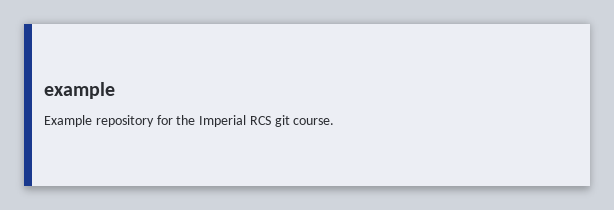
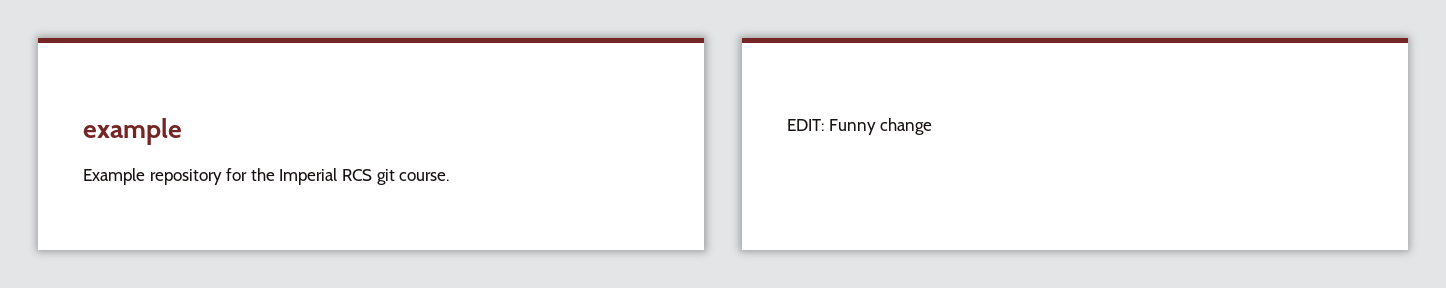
(335, 121) none -> [787,118,933,135] // EDIT: Funny change

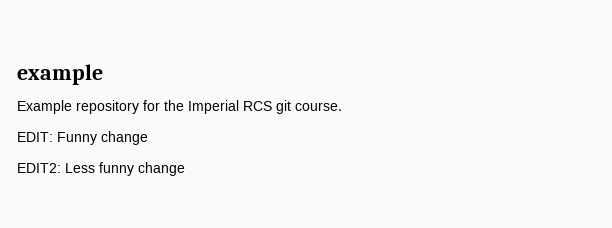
(933, 126) none -> [17,162,185,176] // EDIT2: Less funny change

